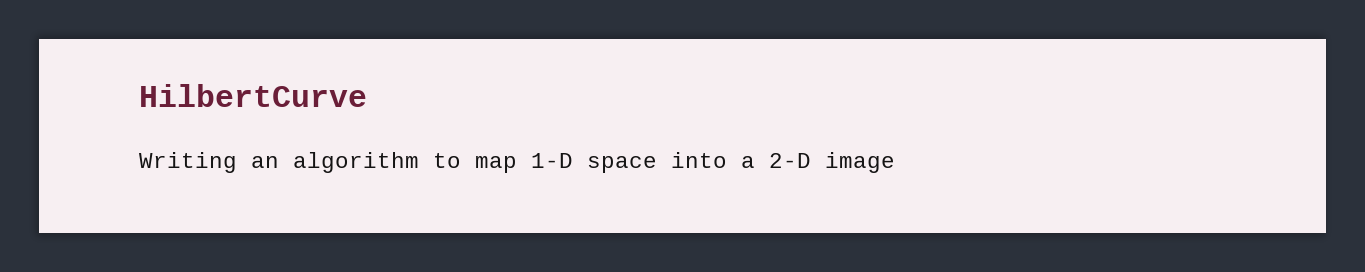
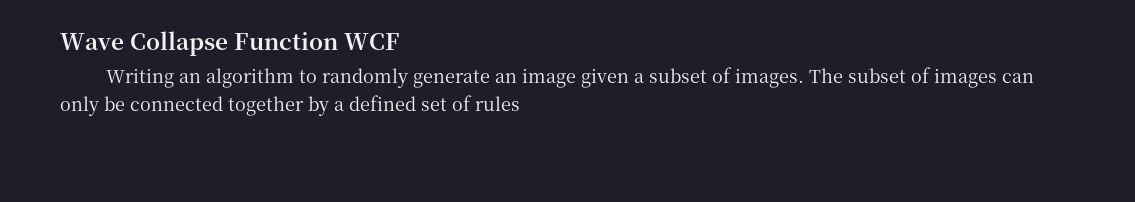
[139,84,367,107] HilbertCurve -> [60,31,401,56] Wave Collapse Function WCF
[475,152,895,173] map 1-D space into a 2-D image -> [322,67,1035,88] [60,95,520,116] randomly generate an image given a subset of images. The subset of images can only be connected together by a defined set of rules

